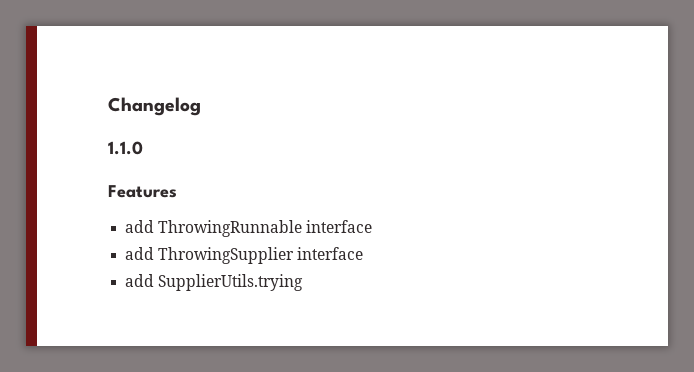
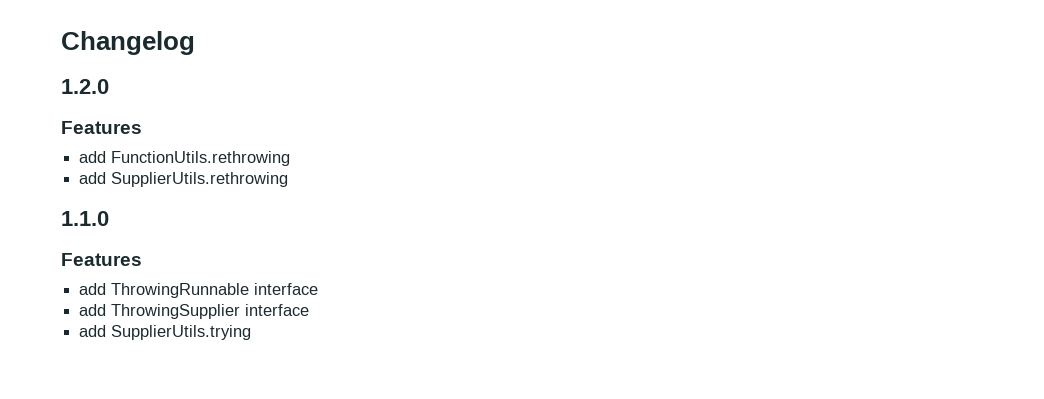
(201, 106) none -> [61,79,109,94] [61,121,142,134] [79,151,291,166] [79,172,289,187] // 1.2.0 // Features // add FunctionUtils.rethrowing // add SupplierUtils.rethrowing

